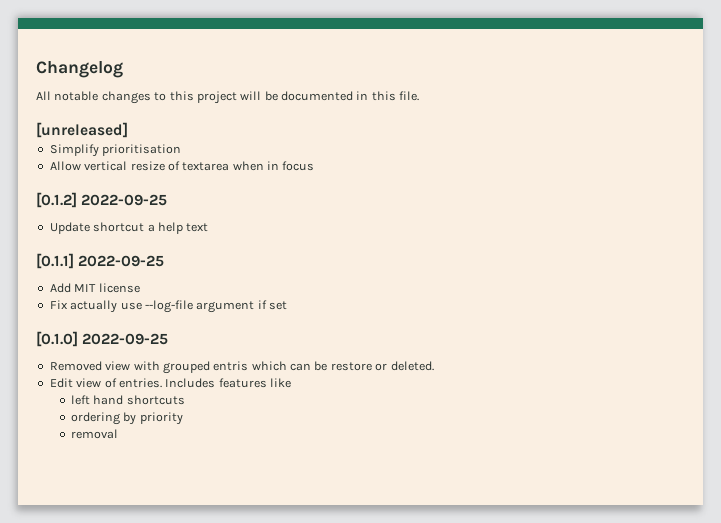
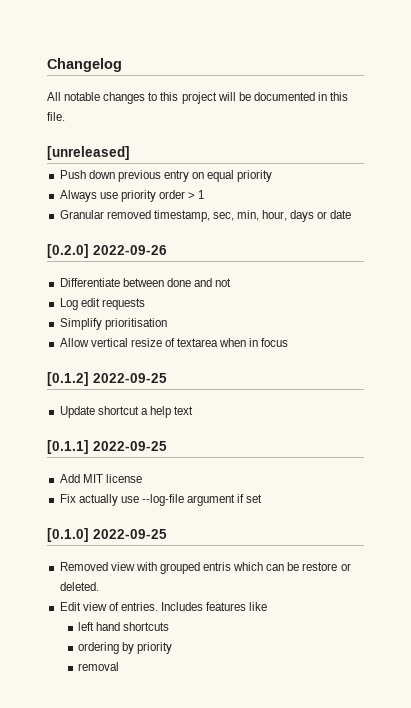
(128, 130) none -> [59,170,273,182] [59,190,205,202] [59,210,352,222] [47,244,167,258] [59,278,232,287] [59,298,145,310] // Push down previous entry on equal priority // Always use priority order > 1 // Granular removed timestamp, sec, min, hour, days or date // [0.2.0] 2022-09-26 // Differentiate between done and not // Log edit requests

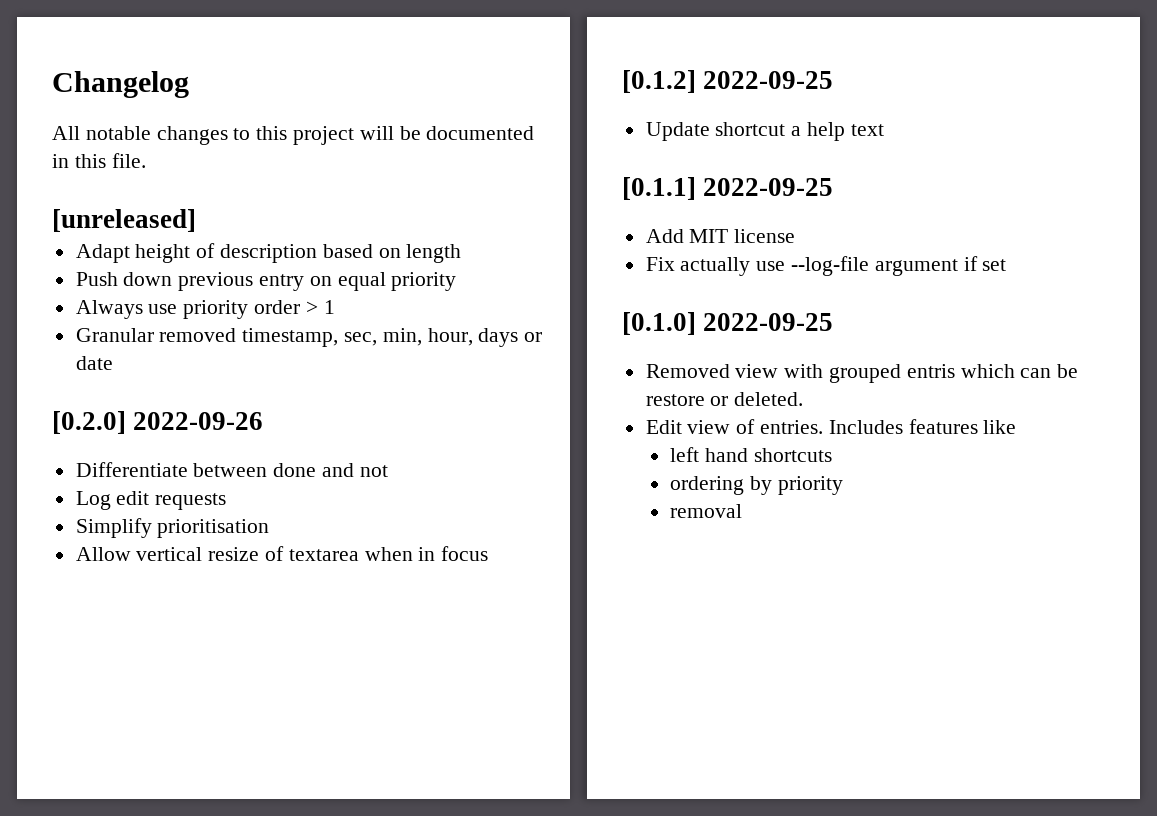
(130, 153) none -> [75,243,462,263] // Adapt height of description based on length

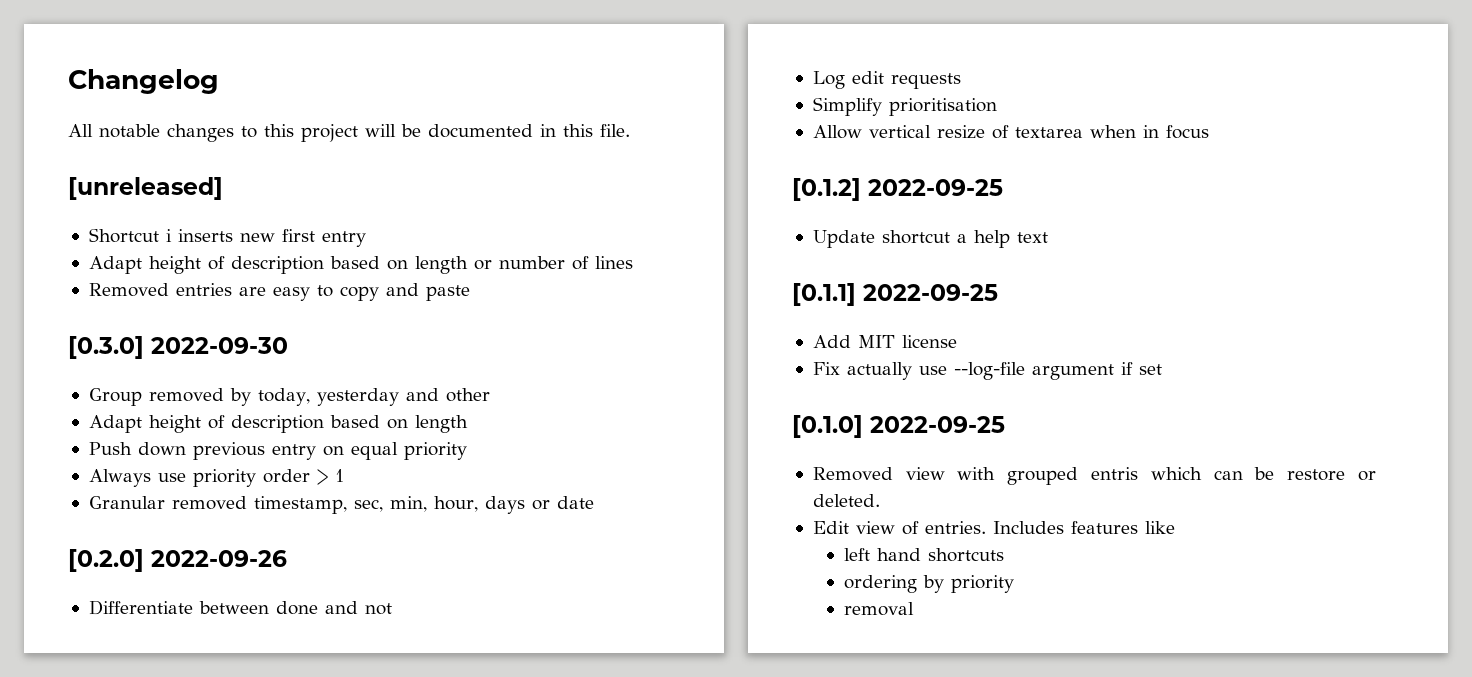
(196, 220) none -> [88,228,366,247] [88,256,633,274] [88,283,470,301] [68,336,288,359] [88,388,490,406] // Shortcut i inserts new first entry // Adapt height of description based on length or number of lines // Removed entries are easy to copy and paste // [0.3.0] 2022-09-30 // Group removed by today, yesterday and other

